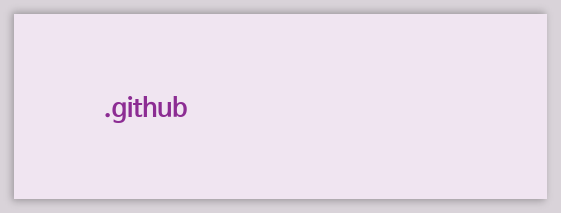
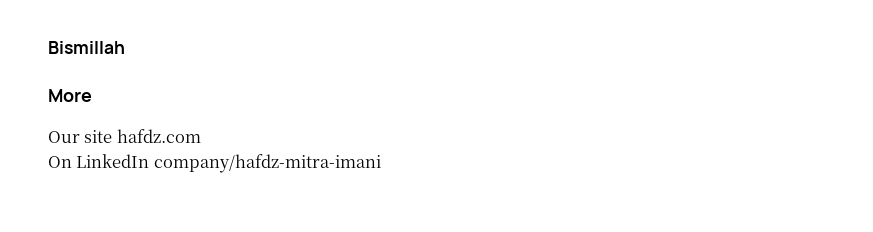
[104,96,187,123] .github -> [48,41,125,54] [48,89,92,102] [48,129,201,143] [48,154,381,173] Bismillah // More // Our site hafdz.com // On LinkedIn company/hafdz-mitra-imani

